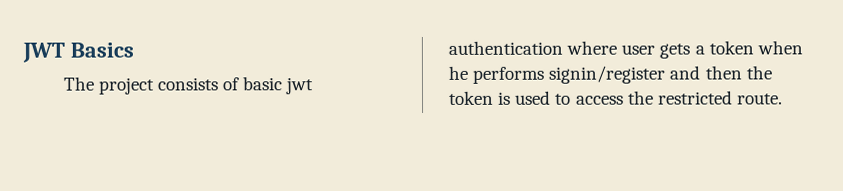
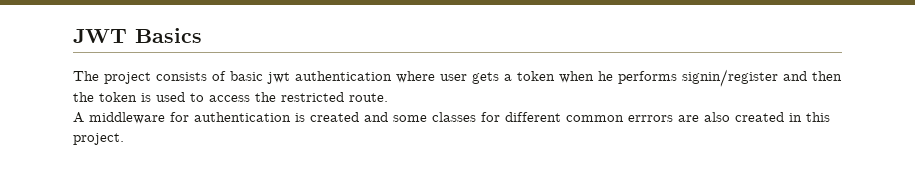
(783, 99) none -> [73,112,830,124] [73,133,124,145] // A middleware for authentication is created and some classes for different common errrors are also created in this project.

